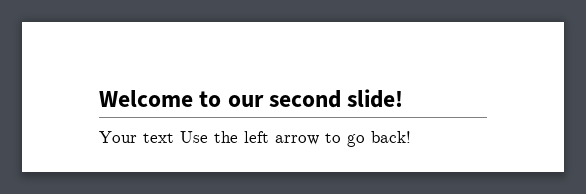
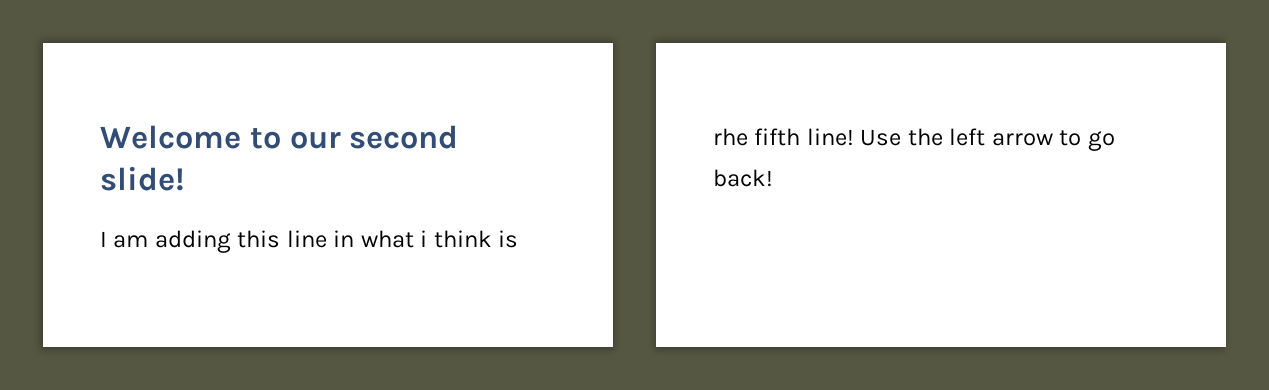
[99,131,174,143] Your text -> [100,230,519,253] [713,128,854,146] I am adding this line in what i think is rhe fifth line!

